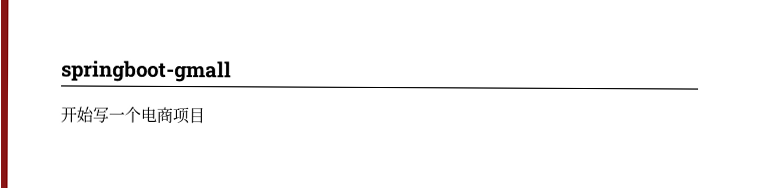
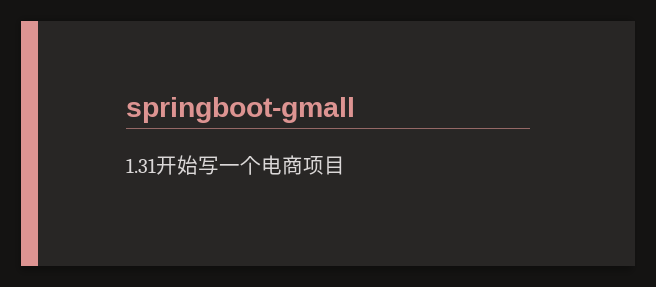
(232, 71) none -> [126,158,156,173] 1.31

